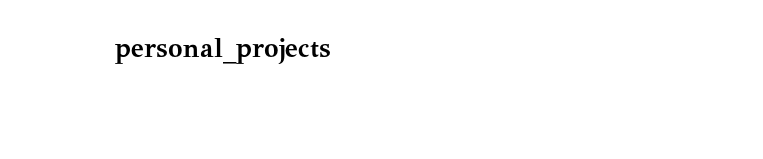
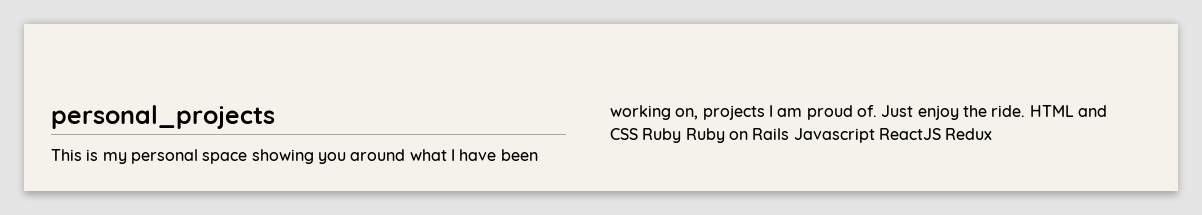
(331, 51) none -> [51,149,538,164] [610,105,1107,120] [610,128,993,143] // This is my personal space showing you around what I have been working on, projects I am proud of. Just enjoy the ride. HTML and CSS Ruby Ruby on Rails Javascript ReactJS Redux

